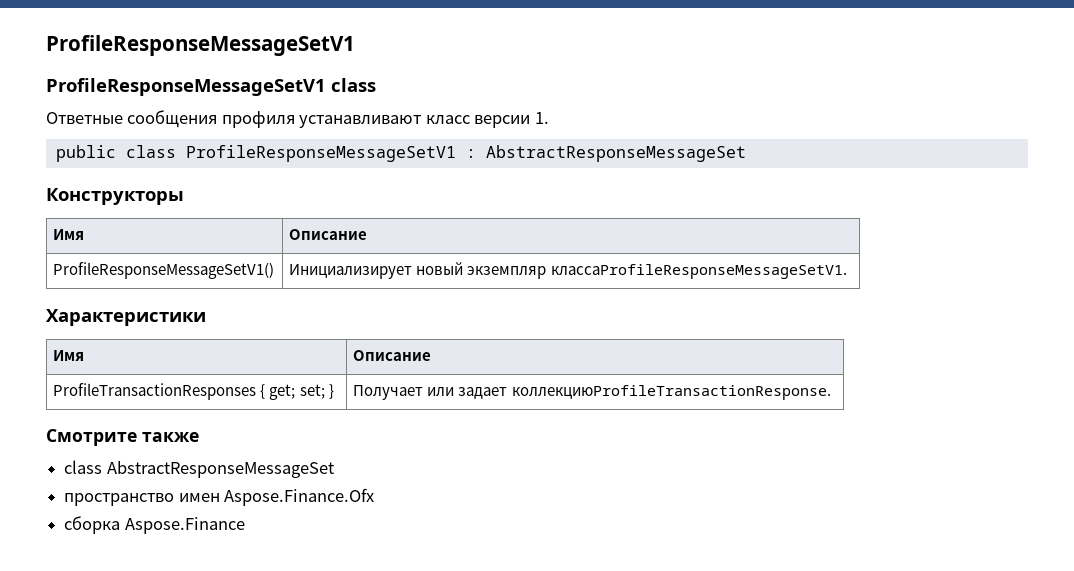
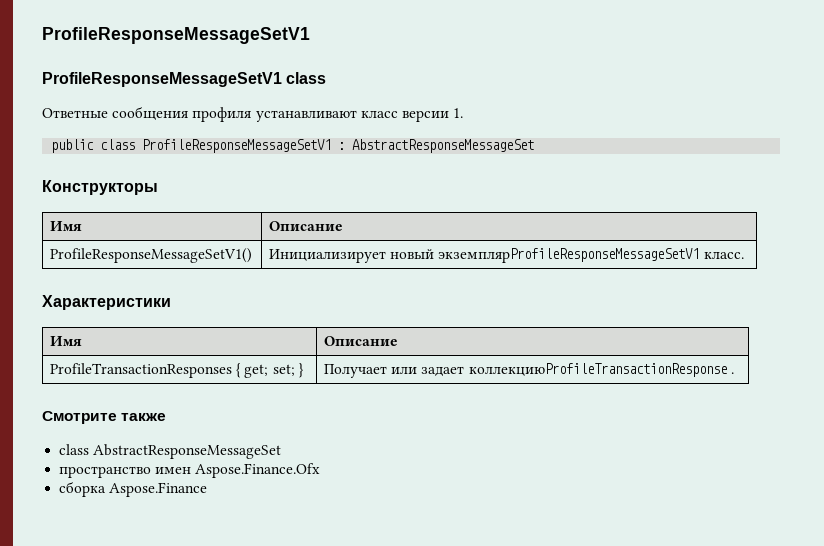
[467,264,847,279] экземпляр классаProfileResponseMessageSetV1. -> [438,248,744,263] экземплярProfileResponseMessageSetV1 класс.
[511,385,831,400] коллекциюProfileTransactionResponse. -> [468,363,734,377] коллекциюProfileTransactionResponse .

